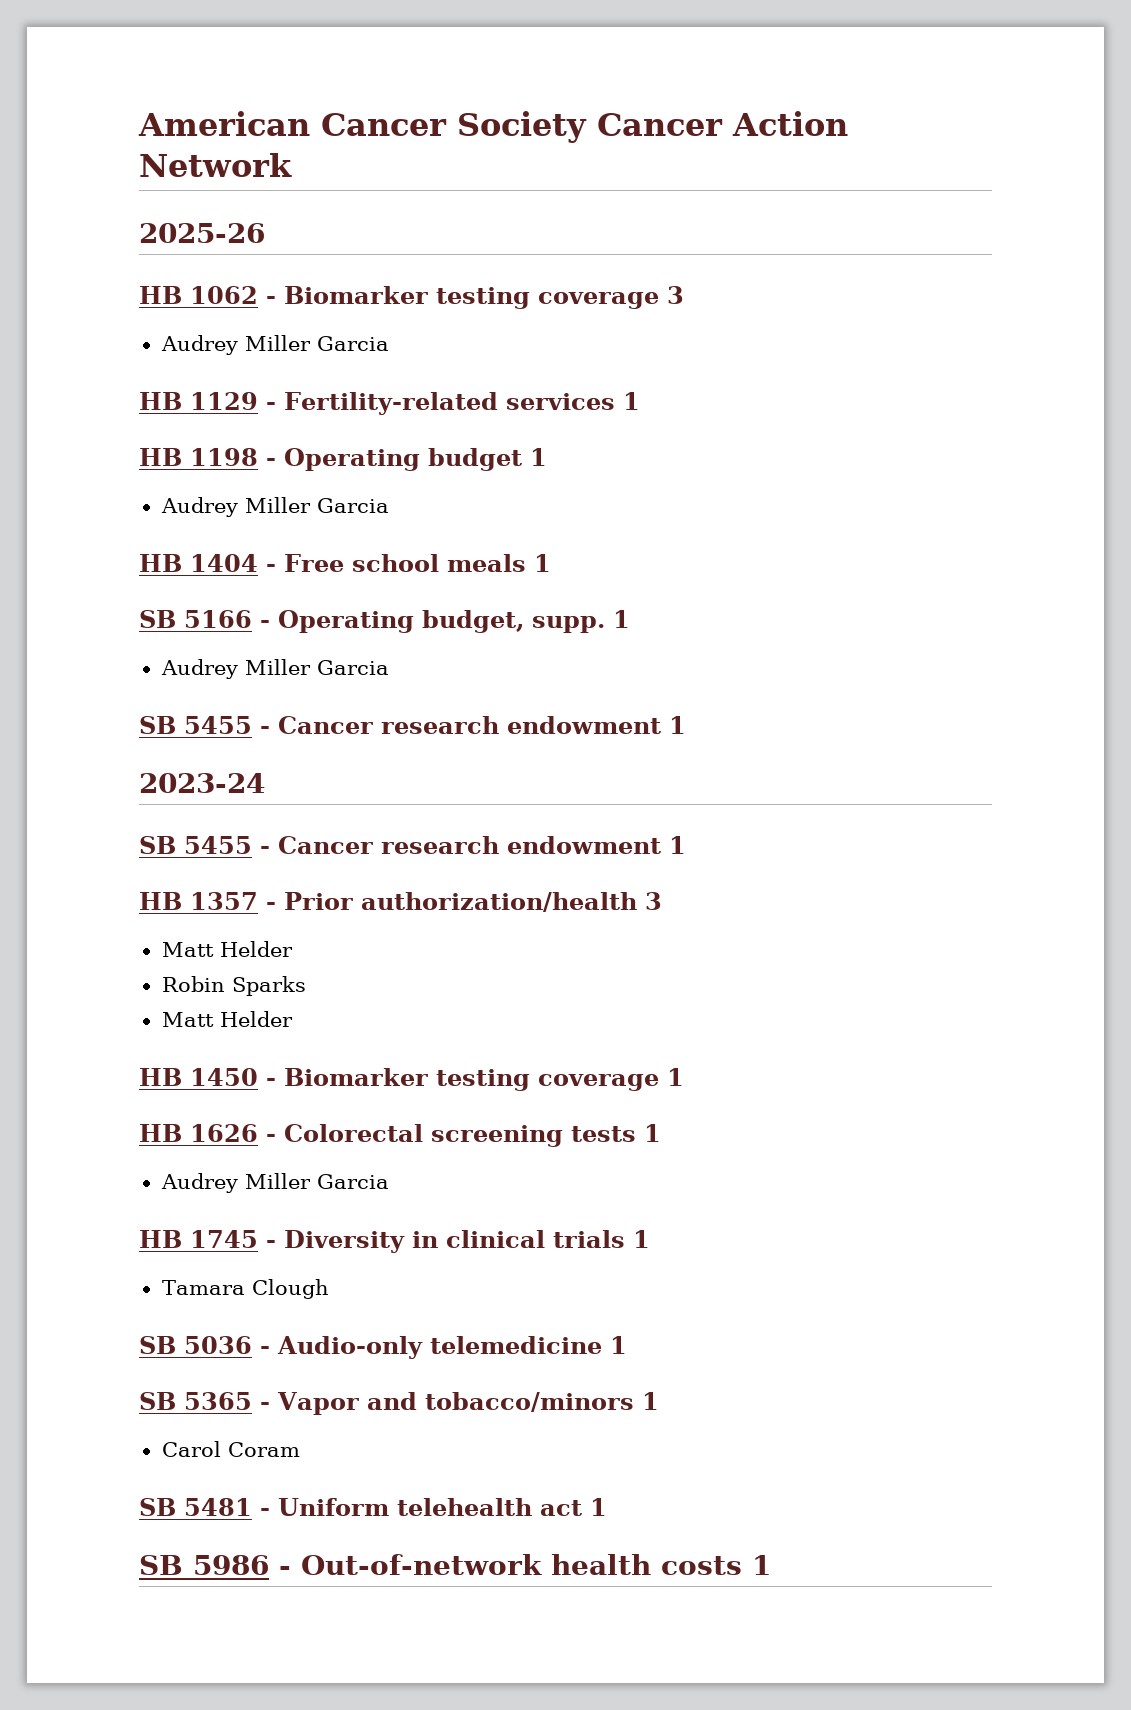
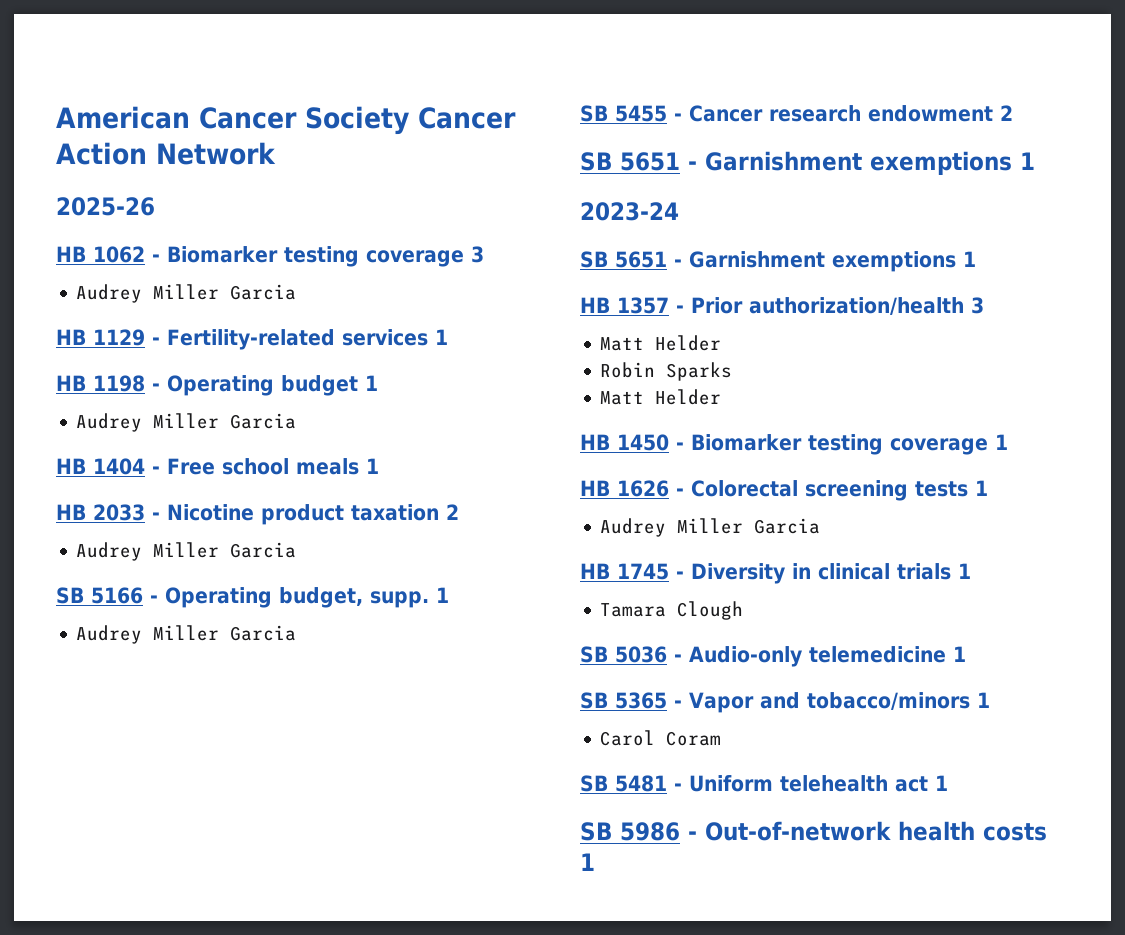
(551, 563) none -> [56,504,459,525] [76,542,297,561] // HB 2033 - Nicotine product taxation 2 // Audrey Miller Garcia
[669,716,686,734] [139,773,265,793] [139,836,661,854] 1 // 2023-24 // SB 5455 - Cancer research endowment -> [1000,105,1013,121] [580,151,1035,175] [580,202,679,221] [580,251,956,272] 2 // SB 5651 - Garnishment exemptions 1 // 2023-24 // SB 5651 - Garnishment exemptions

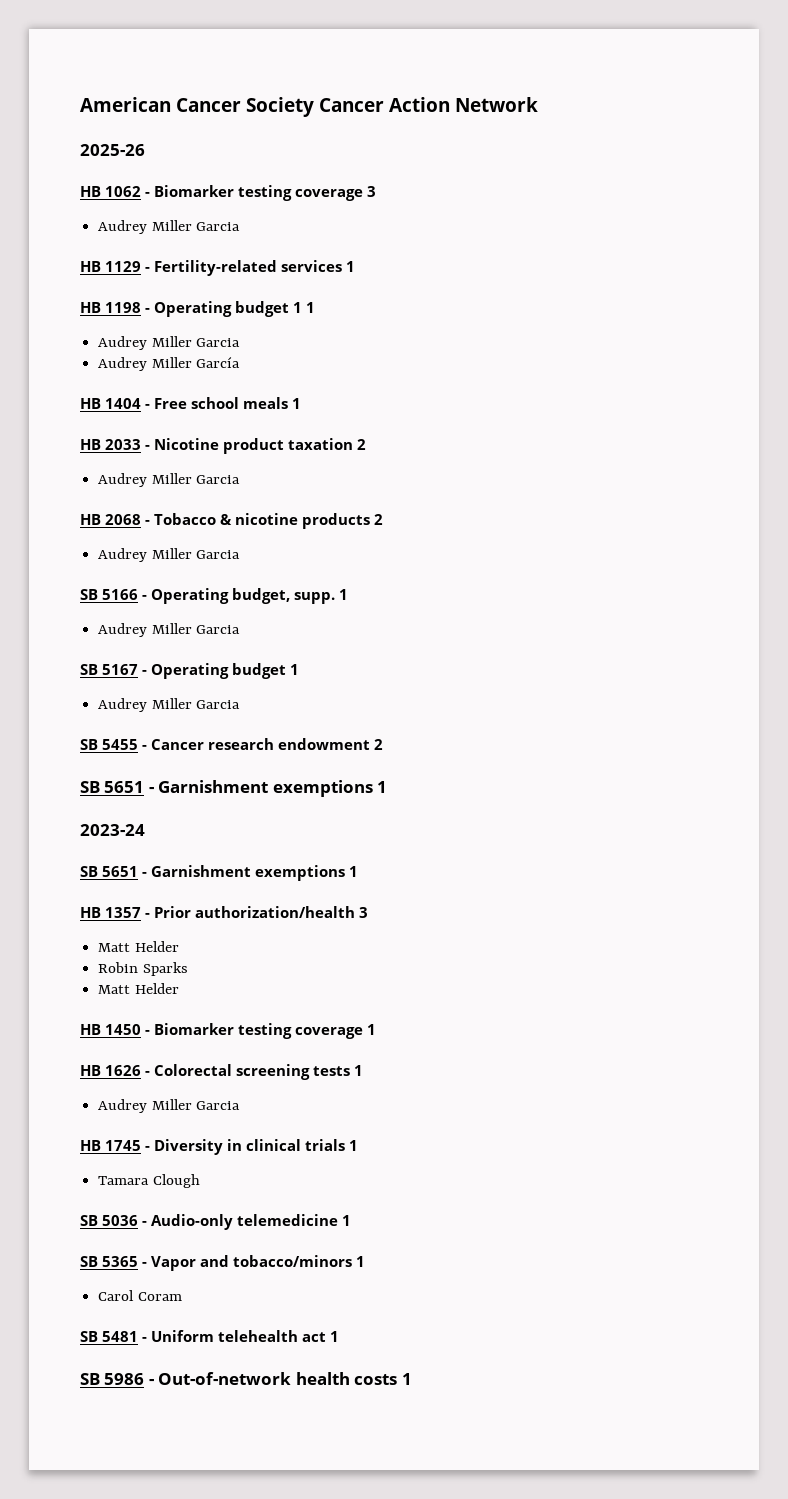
[76,413,297,432] // Audrey Miller Garcia -> [306,302,316,313] [98,336,241,350] [98,357,241,371] 1 // Audrey Miller Garcia // Audrey Miller García
(297, 550) none -> [80,513,384,529] [98,548,241,562] // HB 2068 - Tobacco & nicotine products 2 // Audrey Miller Garcia
(297, 633) none -> [80,663,300,679] [98,698,241,712] // SB 5167 - Operating budget 1 // Audrey Miller Garcia

